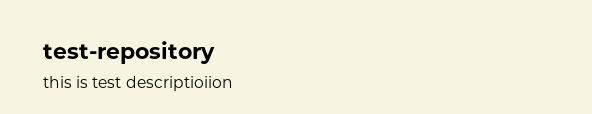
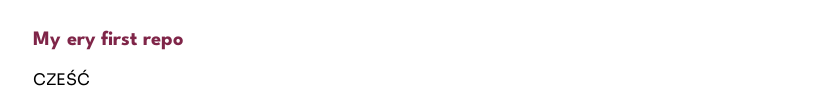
[43,41,215,64] [43,76,233,91] test-repository // this is test descriptioiion -> [33,30,184,50] [33,69,90,86] My ery first repo // CZEŚĆ

